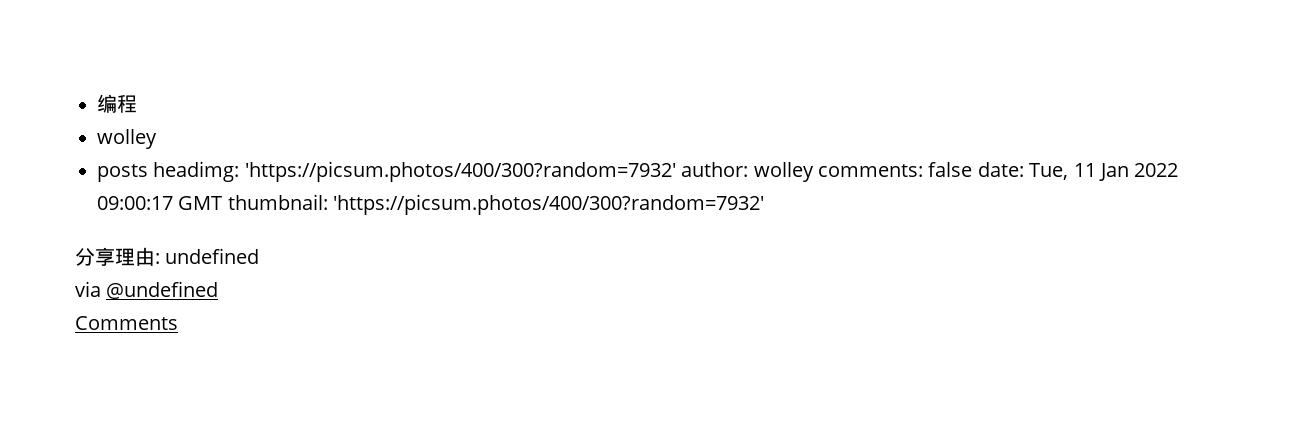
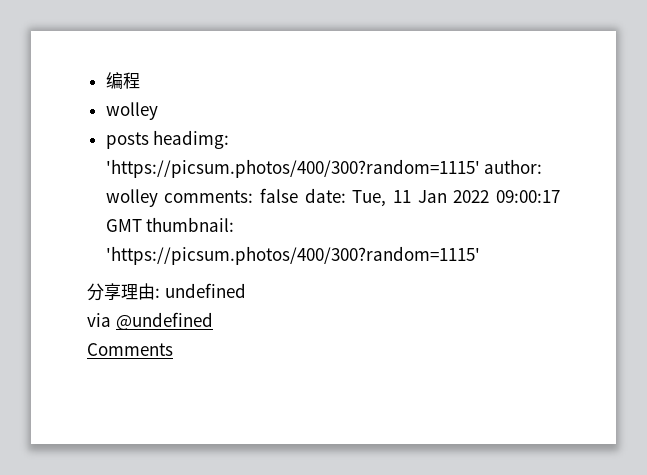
[244,161,676,182] 'https://picsum.photos/400/300?random=7932' -> [105,159,480,178] 'https://picsum.photos/400/300?random=1115'
[333,194,765,215] 'https://picsum.photos/400/300?random=7932' -> [105,246,480,265] 'https://picsum.photos/400/300?random=1115'

